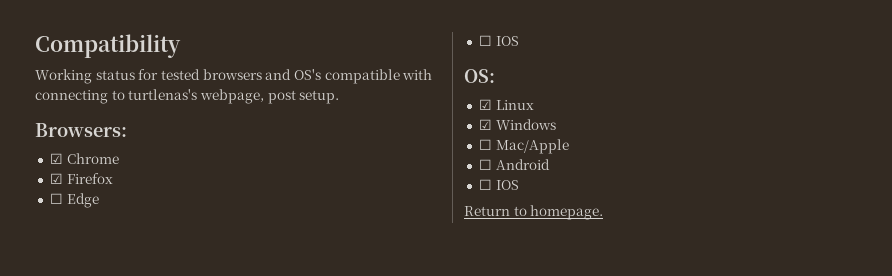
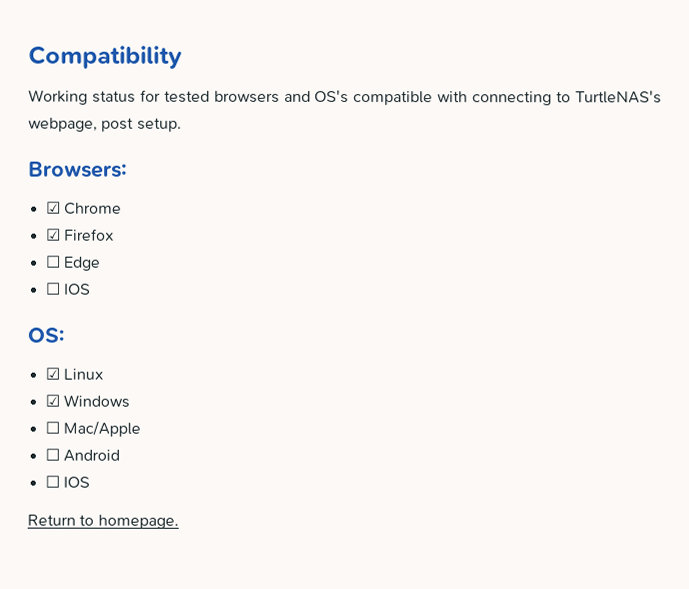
[128,89,198,100] turtlenas's -> [575,90,662,104] TurtleNAS's

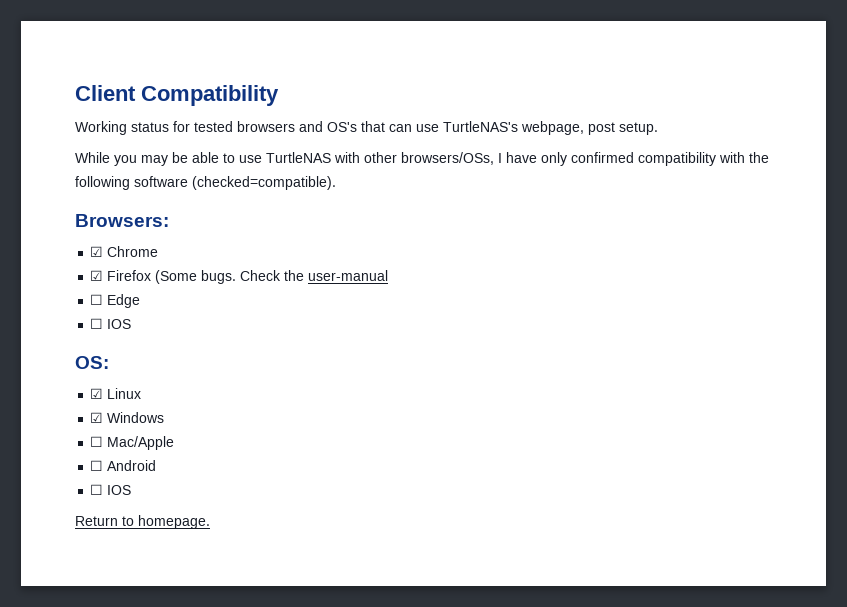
(28, 57) none -> [75,85,136,101] Client
[353,91,572,106] compatible with connecting to -> [361,121,439,132] that can use
(182, 124) none -> [75,152,769,166] [75,176,336,190] // While you may be able to use TurtleNAS with other browsers/OSs, I have only confirmed compatibility with the following software (checked=compatible).
(114, 234) none -> [155,270,389,284] (Some bugs. Check the user-manual

